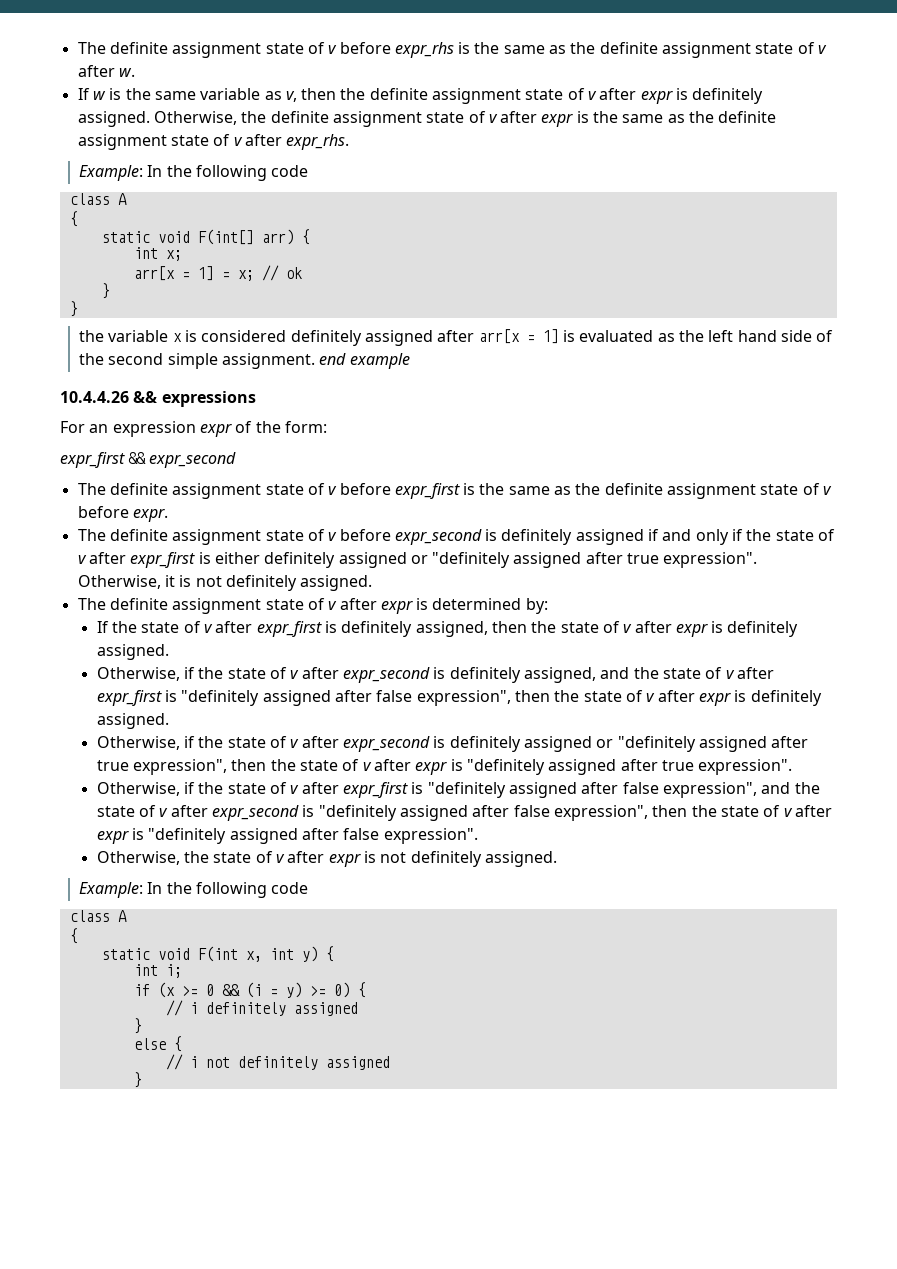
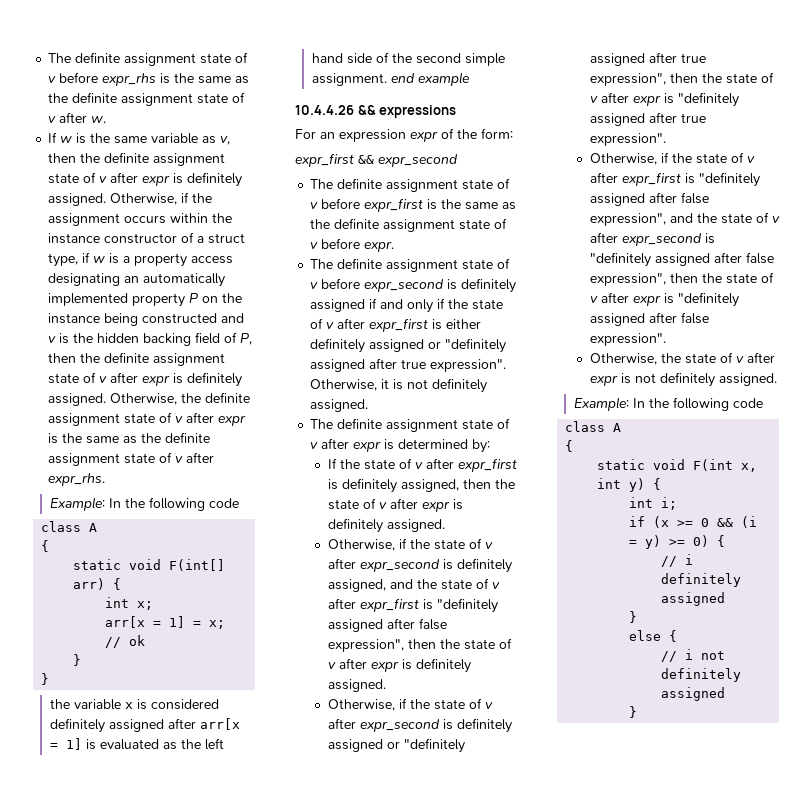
(237, 118) none -> [181,192,213,203] [48,213,233,226] [48,232,246,244] [48,252,234,267] [48,273,226,287] [48,293,243,307] [48,313,245,326] [48,332,253,346] [48,352,226,366] [48,372,243,387] [48,393,178,406] if the assignment occurs within the instance constructor of a struct type, if w is a property access designating an automatically implemented property P on the instance being constructed and v is the hidden backing field of P, then the definite assignment state of v after expr is definitely assigned. Otherwise,

